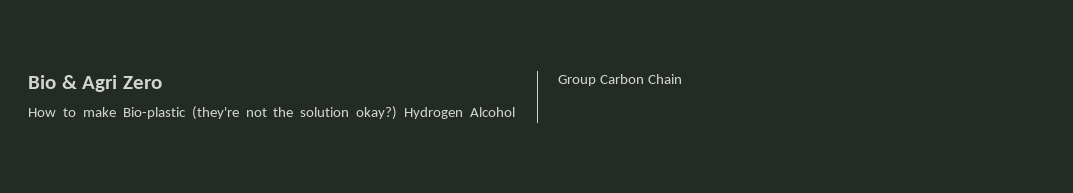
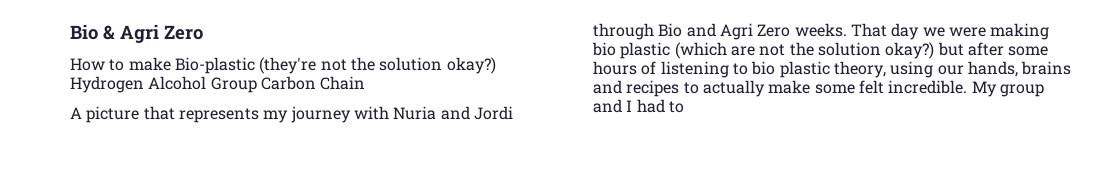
(682, 79) none -> [70,106,513,123] [593,23,1050,40] [592,42,1049,59] [593,61,1072,78] [593,80,1044,97] [593,99,684,113] // A picture that represents my journey with Nuria and Jordi through Bio and Agri Zero weeks. That day we were making bio plastic (which are not the solution okay?) but after some hours of listening to bio plastic theory, using our hands, brains and recipes to actually make some felt incredible. My group and I had to

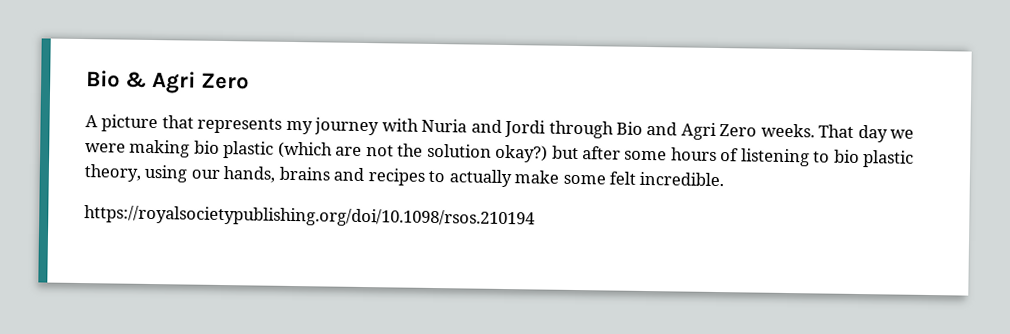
[70,57,496,74] [70,76,366,93] // How to make Bio-plastic (they're not the solution okay?) Hydrogen Alcohol Group Carbon Chain -> (249, 81) none
[971,81,1044,97] [593,99,684,113] My group and I had to -> [84,205,535,229] // https://royalsocietypublishing.org/doi/10.1098/rsos.210194

